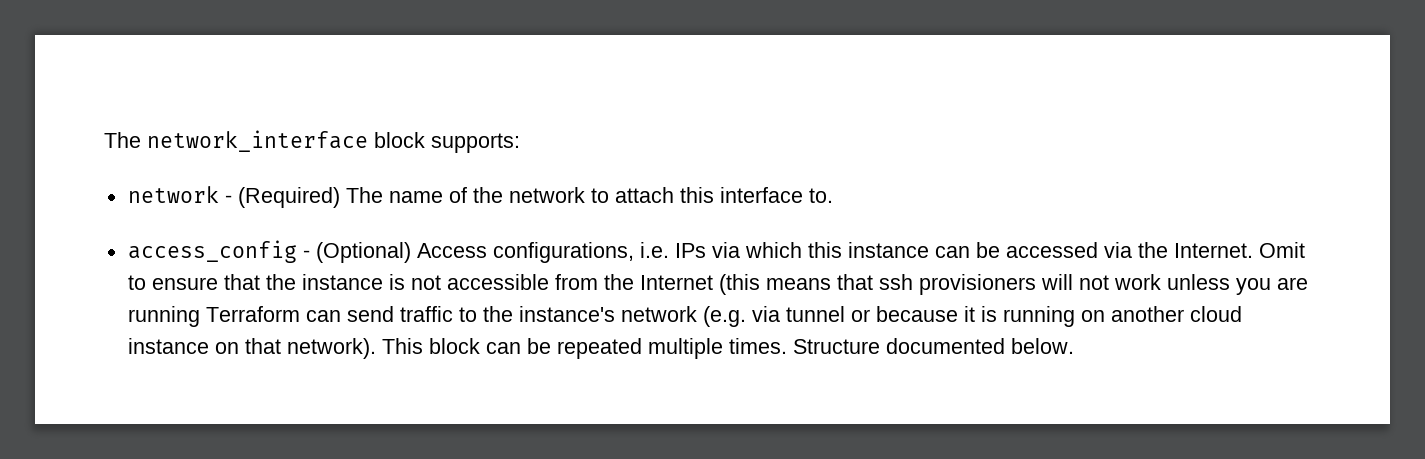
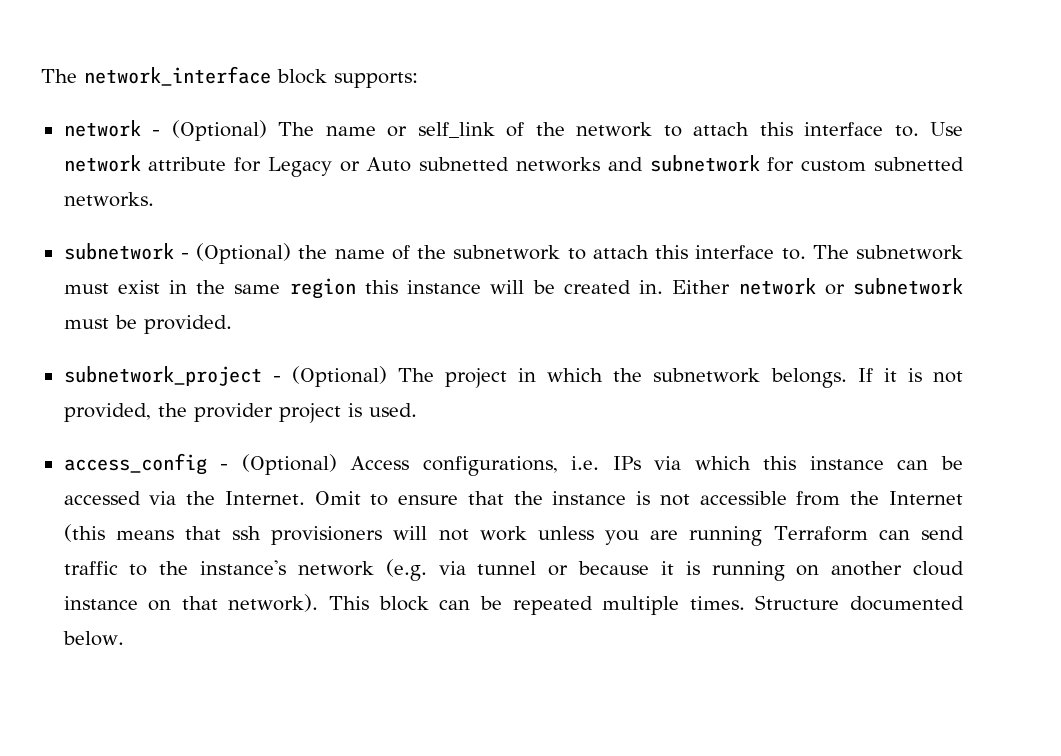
[237,187,340,208] (Required) -> [171,120,267,141] (Optional)
(443, 197) none -> [387,122,495,138] or self_link
(833, 195) none -> [930,122,963,136] [63,155,965,177] [63,192,154,207] [63,243,964,264] [63,278,964,299] [63,315,232,334] [63,366,963,388] [63,403,417,423] Use network attribute for Legacy or Auto subnetted networks and subnetwork for custom subnetted networks. // subnetwork - (Optional) the name of the subnetwork to attach this interface to. The subnetwork must exist in the same region this instance will be created in. Either network or subnetwork must be provided. // subnetwork_project - (Optional) The project in which the subnetwork belongs. If it is not provided, the provider project is used.

